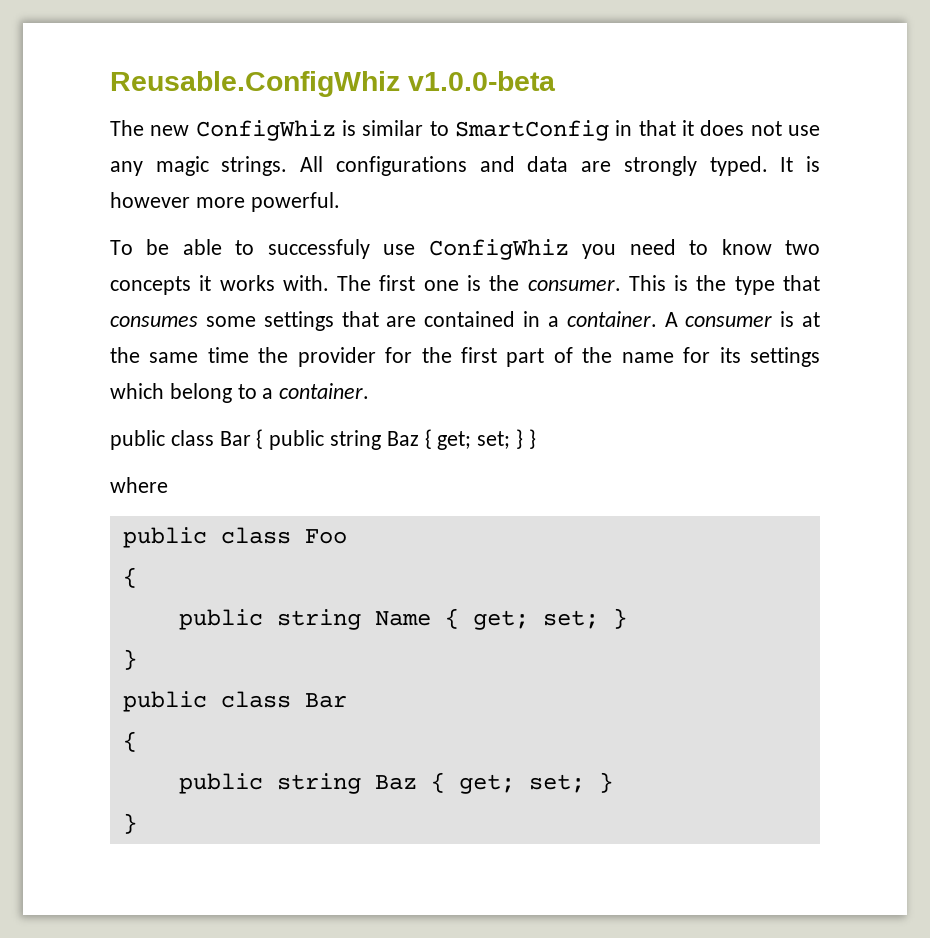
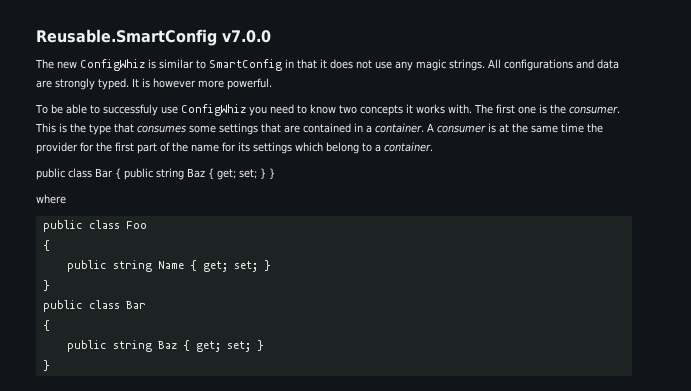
[110,71,556,97] Reusable.ConfigWhiz v1.0.0-beta -> [36,29,271,46] Reusable.SmartConfig v7.0.0

